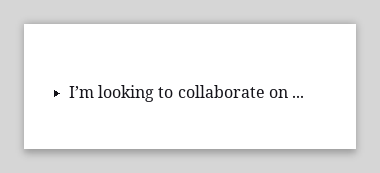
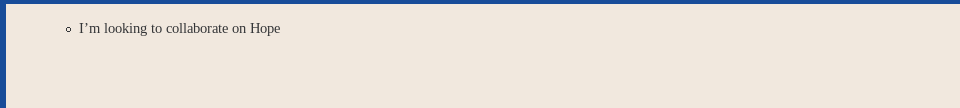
[292,95,305,98] ... -> [249,23,280,36] Hope

